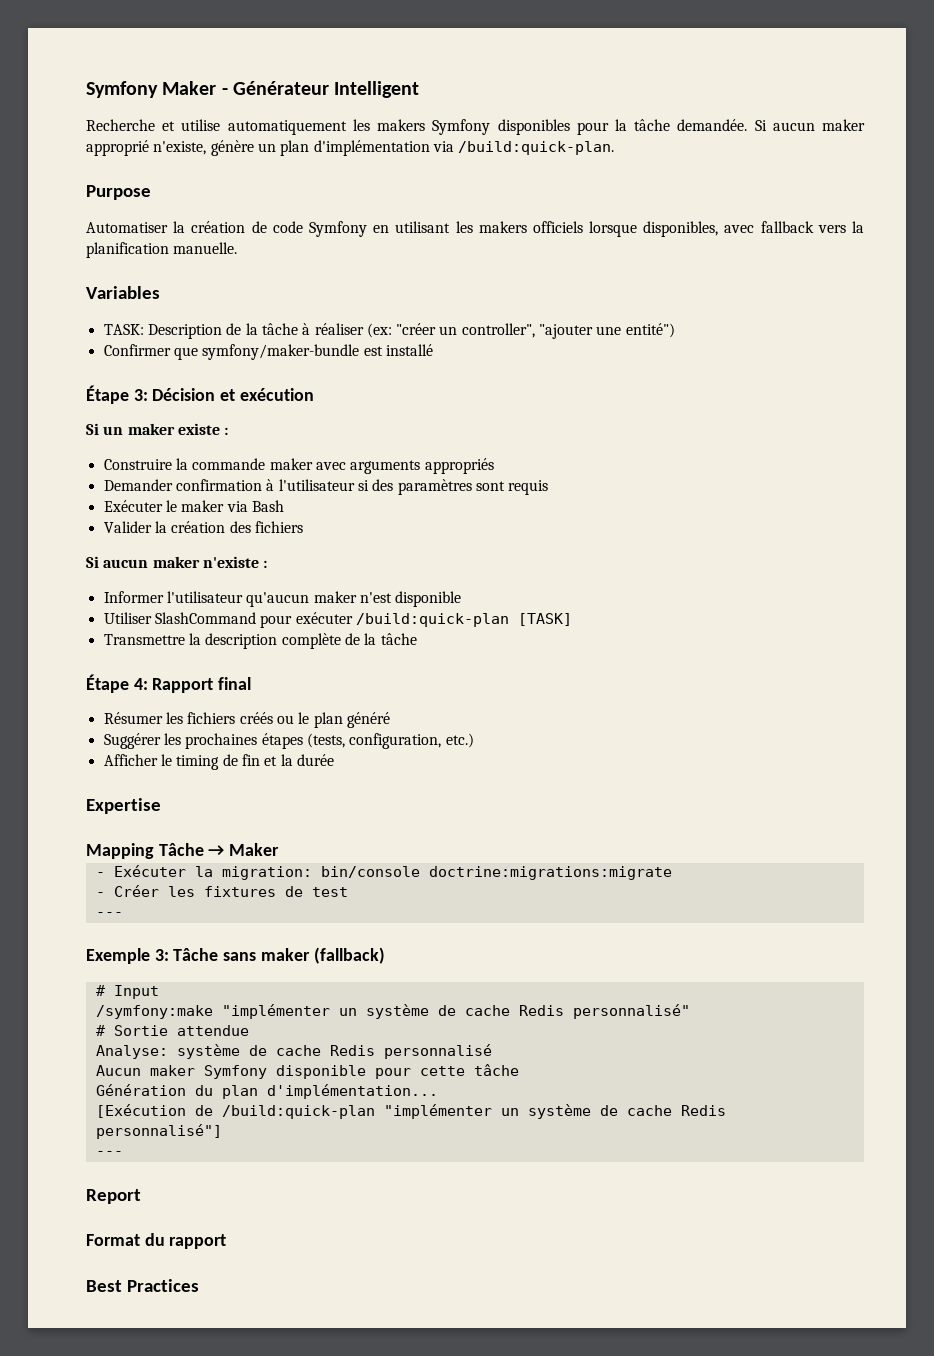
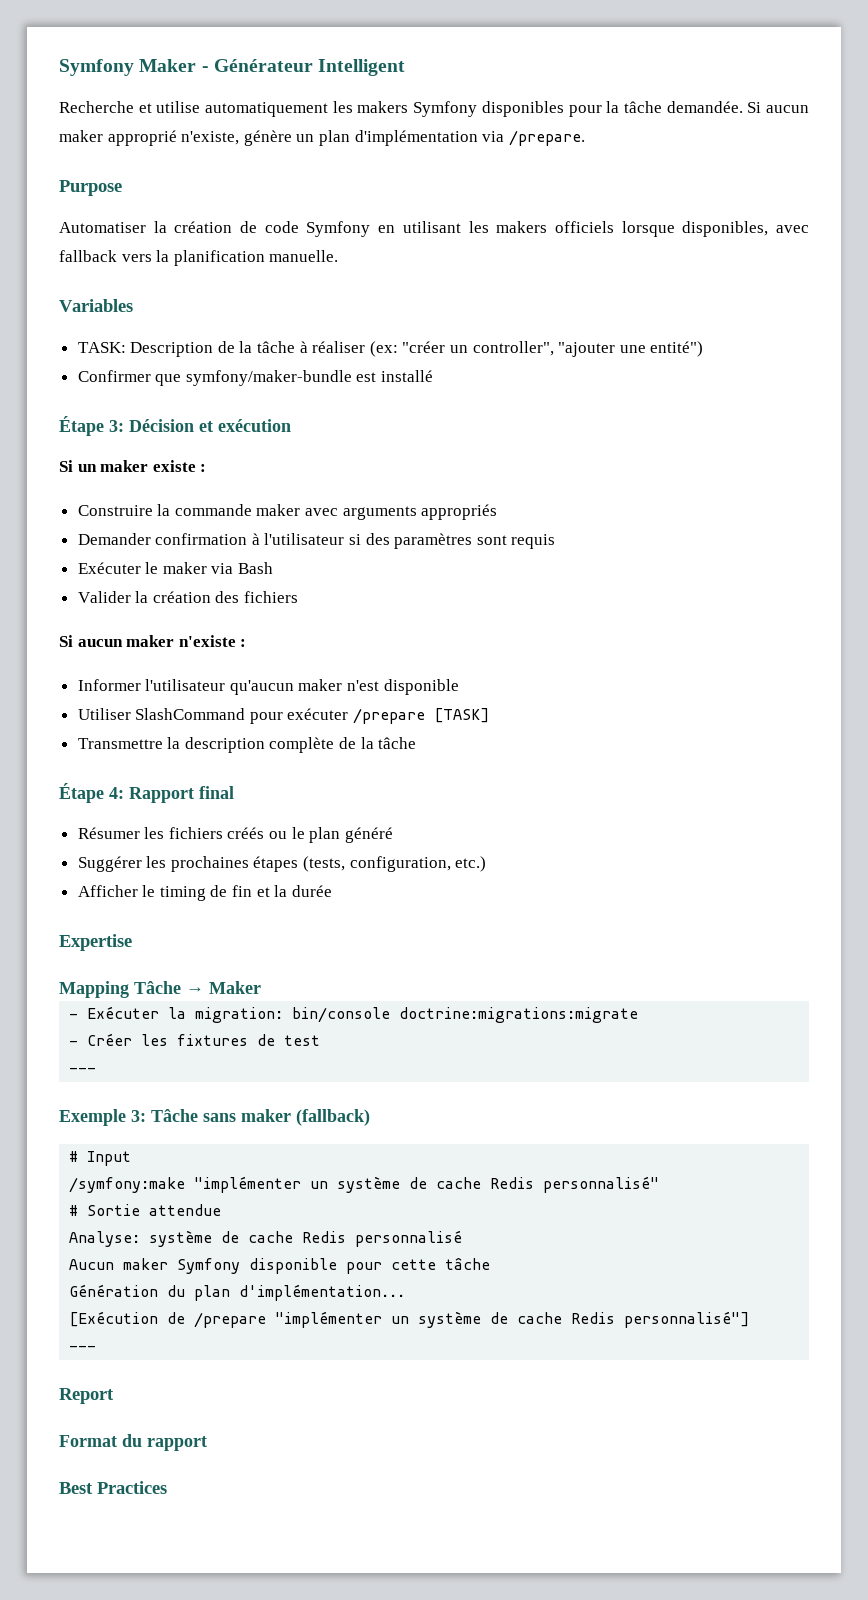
[458,141,615,155] /build:quick-plan. -> [508,130,585,146] /prepare.
[355,613,509,627] /build:quick-plan -> [353,708,426,724] /prepare
[221,1105,375,1119] /build:quick-plan -> [194,1312,267,1328] /prepare

